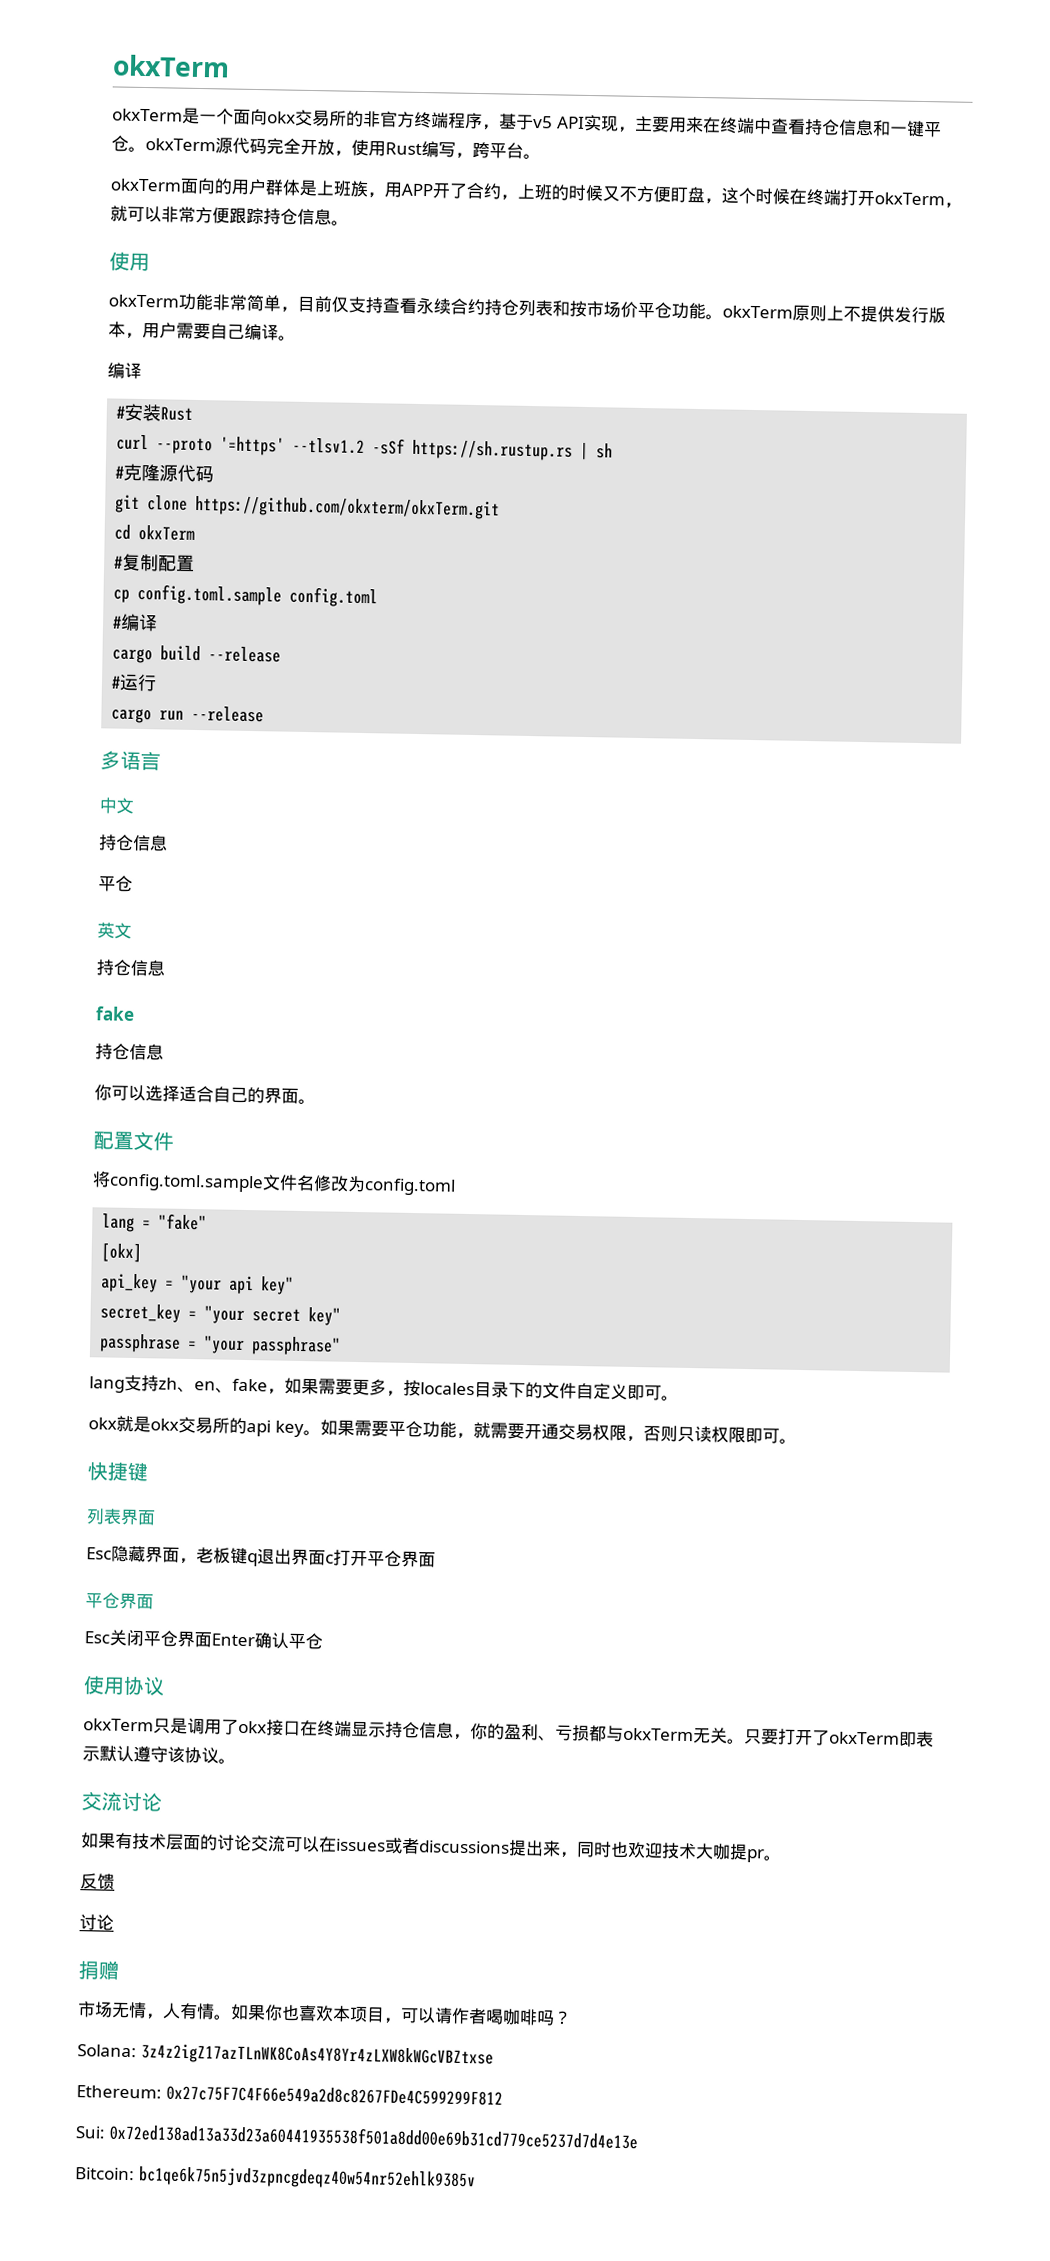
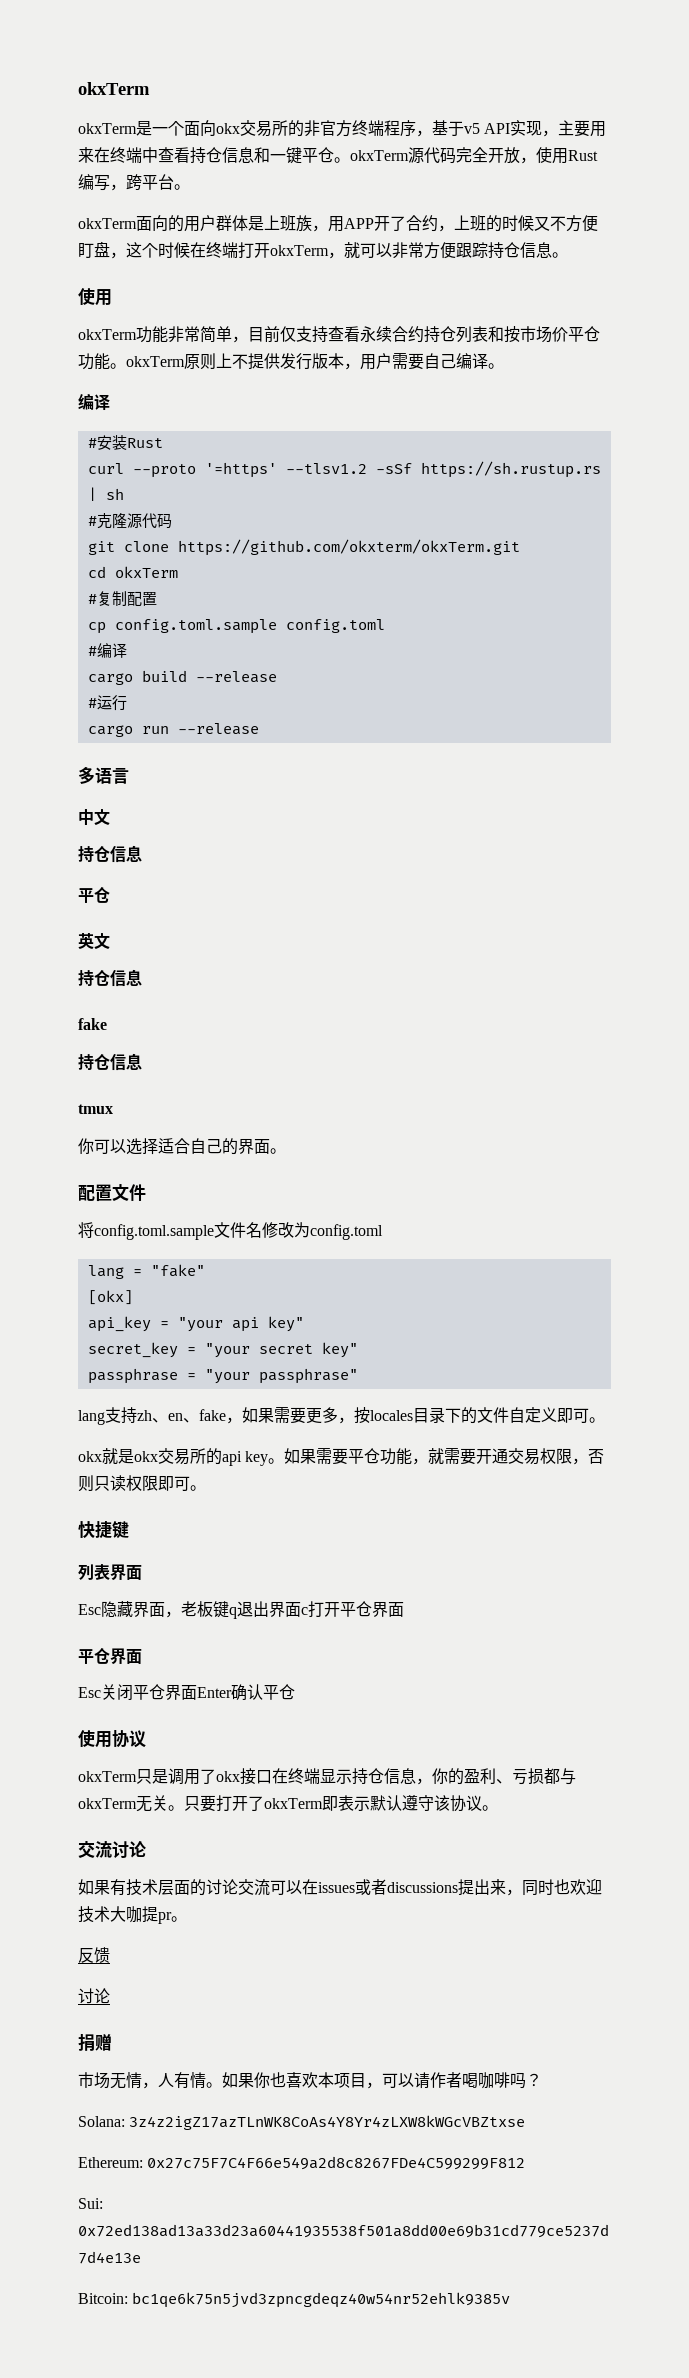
(164, 1052) none -> [78,1104,113,1114] // tmux

